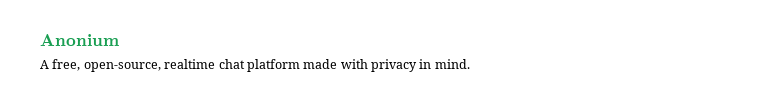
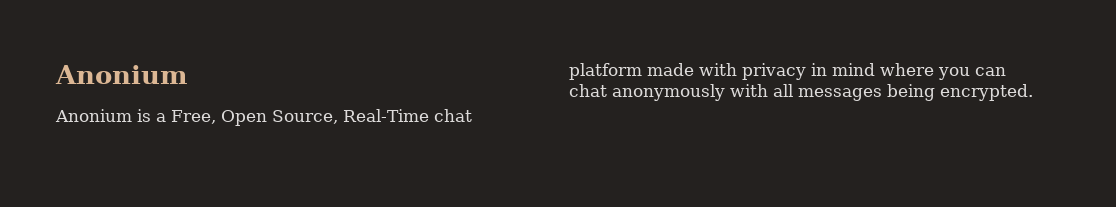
[40,59,216,72] A free, open-source, realtime -> [55,109,429,126] Anonium is a Free, Open Source, Real-Time
[434,59,470,69] mind. -> [832,63,1006,80] [569,84,1033,101] mind where you can chat anonymously with all messages being encrypted.

